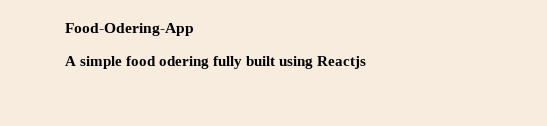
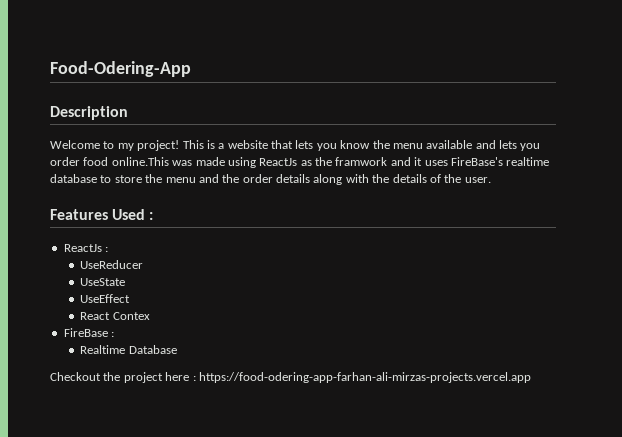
[65,56,367,69] A simple food odering fully built using Reactjs -> [50,106,128,120] [50,140,541,151] [50,157,550,168] [50,174,491,185] [50,209,154,220] [63,244,109,252] [80,260,144,269] [80,278,126,286] [80,294,131,303] [80,312,150,320] [63,328,115,337] [80,345,177,354] [50,372,531,383] Description // Welcome to my project! This is a website that lets you know the menu available and lets you order food online.This was made using ReactJs as the framwork and it uses FireBase's realtime database to store the menu and the order details along with the details of the user. // Features Used : // ReactJs : // UseReducer // UseState // UseEffect // React Contex // FireBase : // Realtime Database // Checkout the project here : https://food-odering-app-farhan-ali-mirzas-projects.vercel.app

